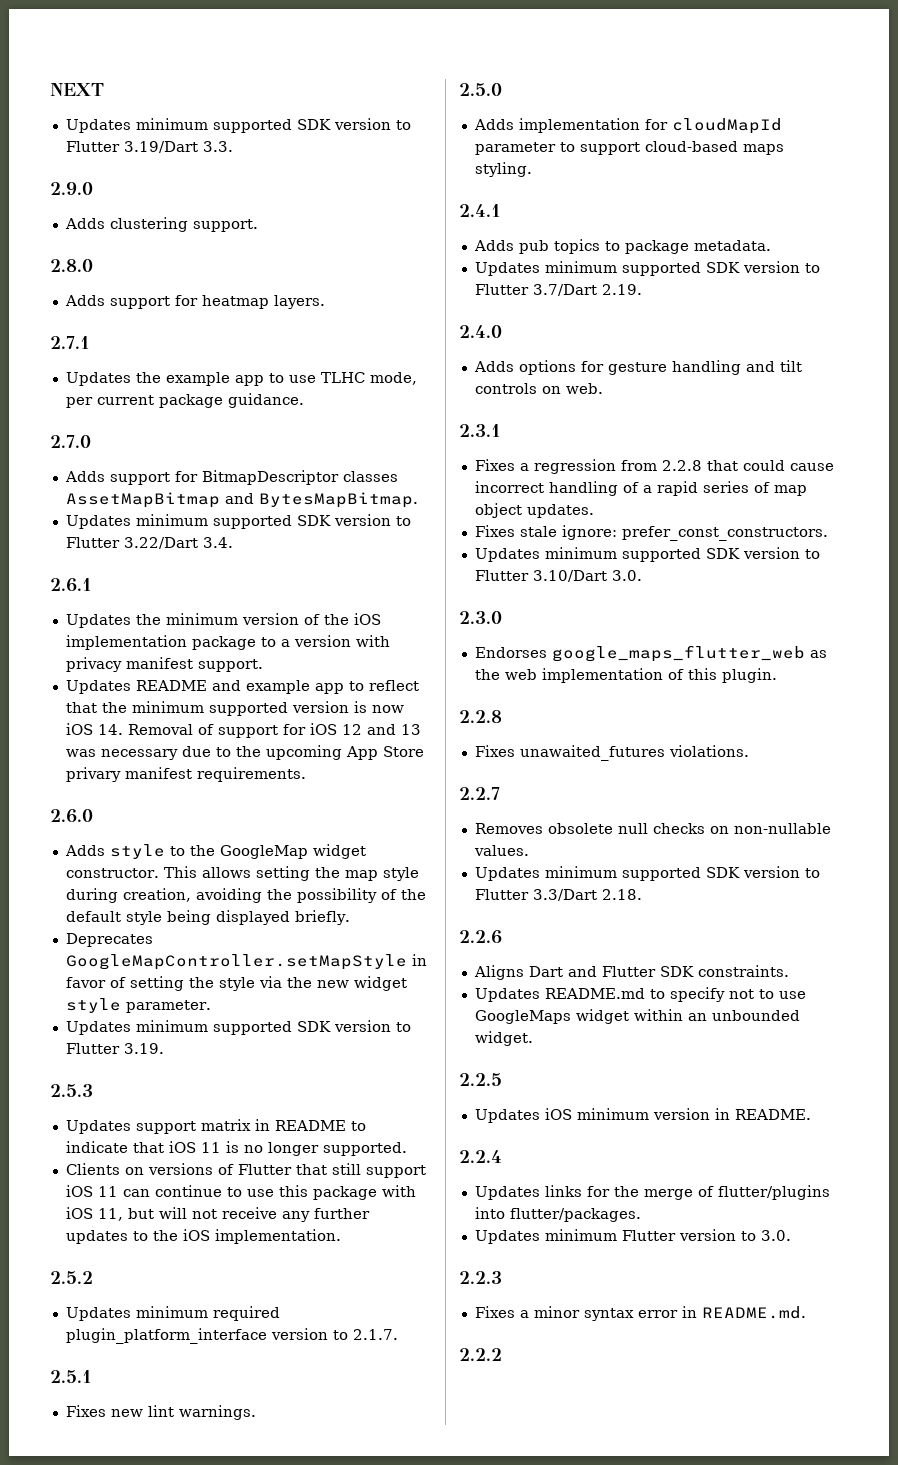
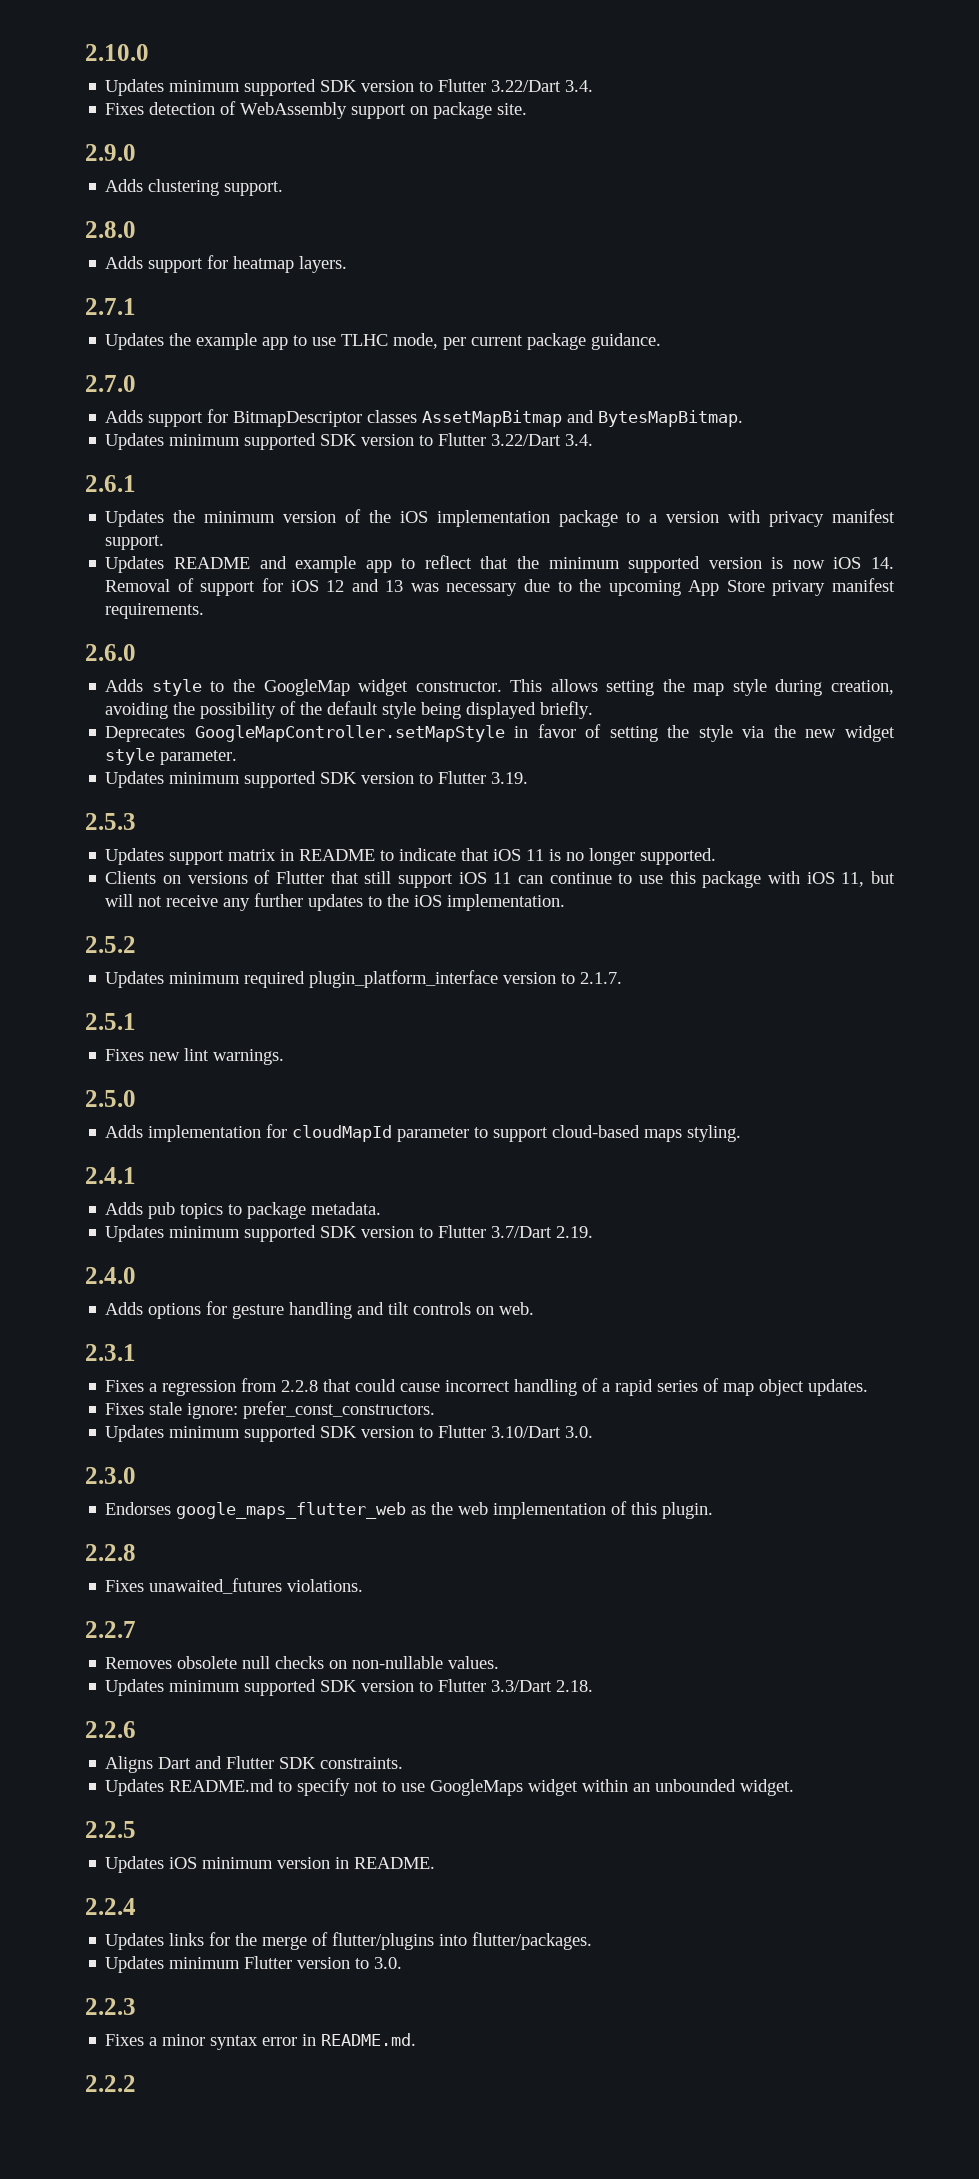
[50,83,104,96] [65,118,411,133] [65,141,233,153] NEXT // Updates minimum supported SDK version to Flutter 3.19/Dart 3.3. -> [85,44,149,61] [105,79,594,96] [105,101,528,119] 2.10.0 // Updates minimum supported SDK version to Flutter 3.22/Dart 3.4. // Fixes detection of WebAssembly support on package site.

